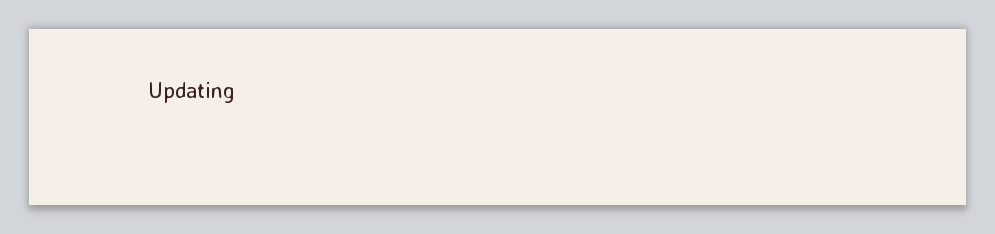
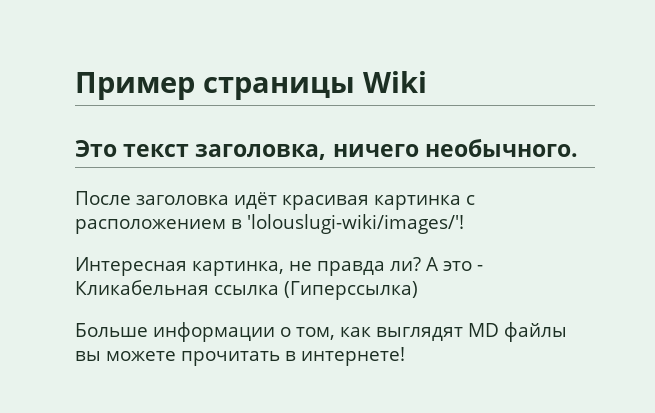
[148,82,235,103] Updating -> [75,71,427,100] [75,139,578,160] [75,191,475,210] [75,214,464,234] [75,257,483,276] [75,280,418,300] [75,322,567,342] [75,347,405,366] Пример страницы Wiki // Это текст заголовка, ничего необычного. // После заголовка идёт красивая картинка с расположением в 'lolouslugi-wiki/images/'! // Интересная картинка, не правда ли? А это - Кликабельная ссылка (Гиперссылка) // Больше информации о том, как выглядят MD файлы вы можете прочитать в интернете!

